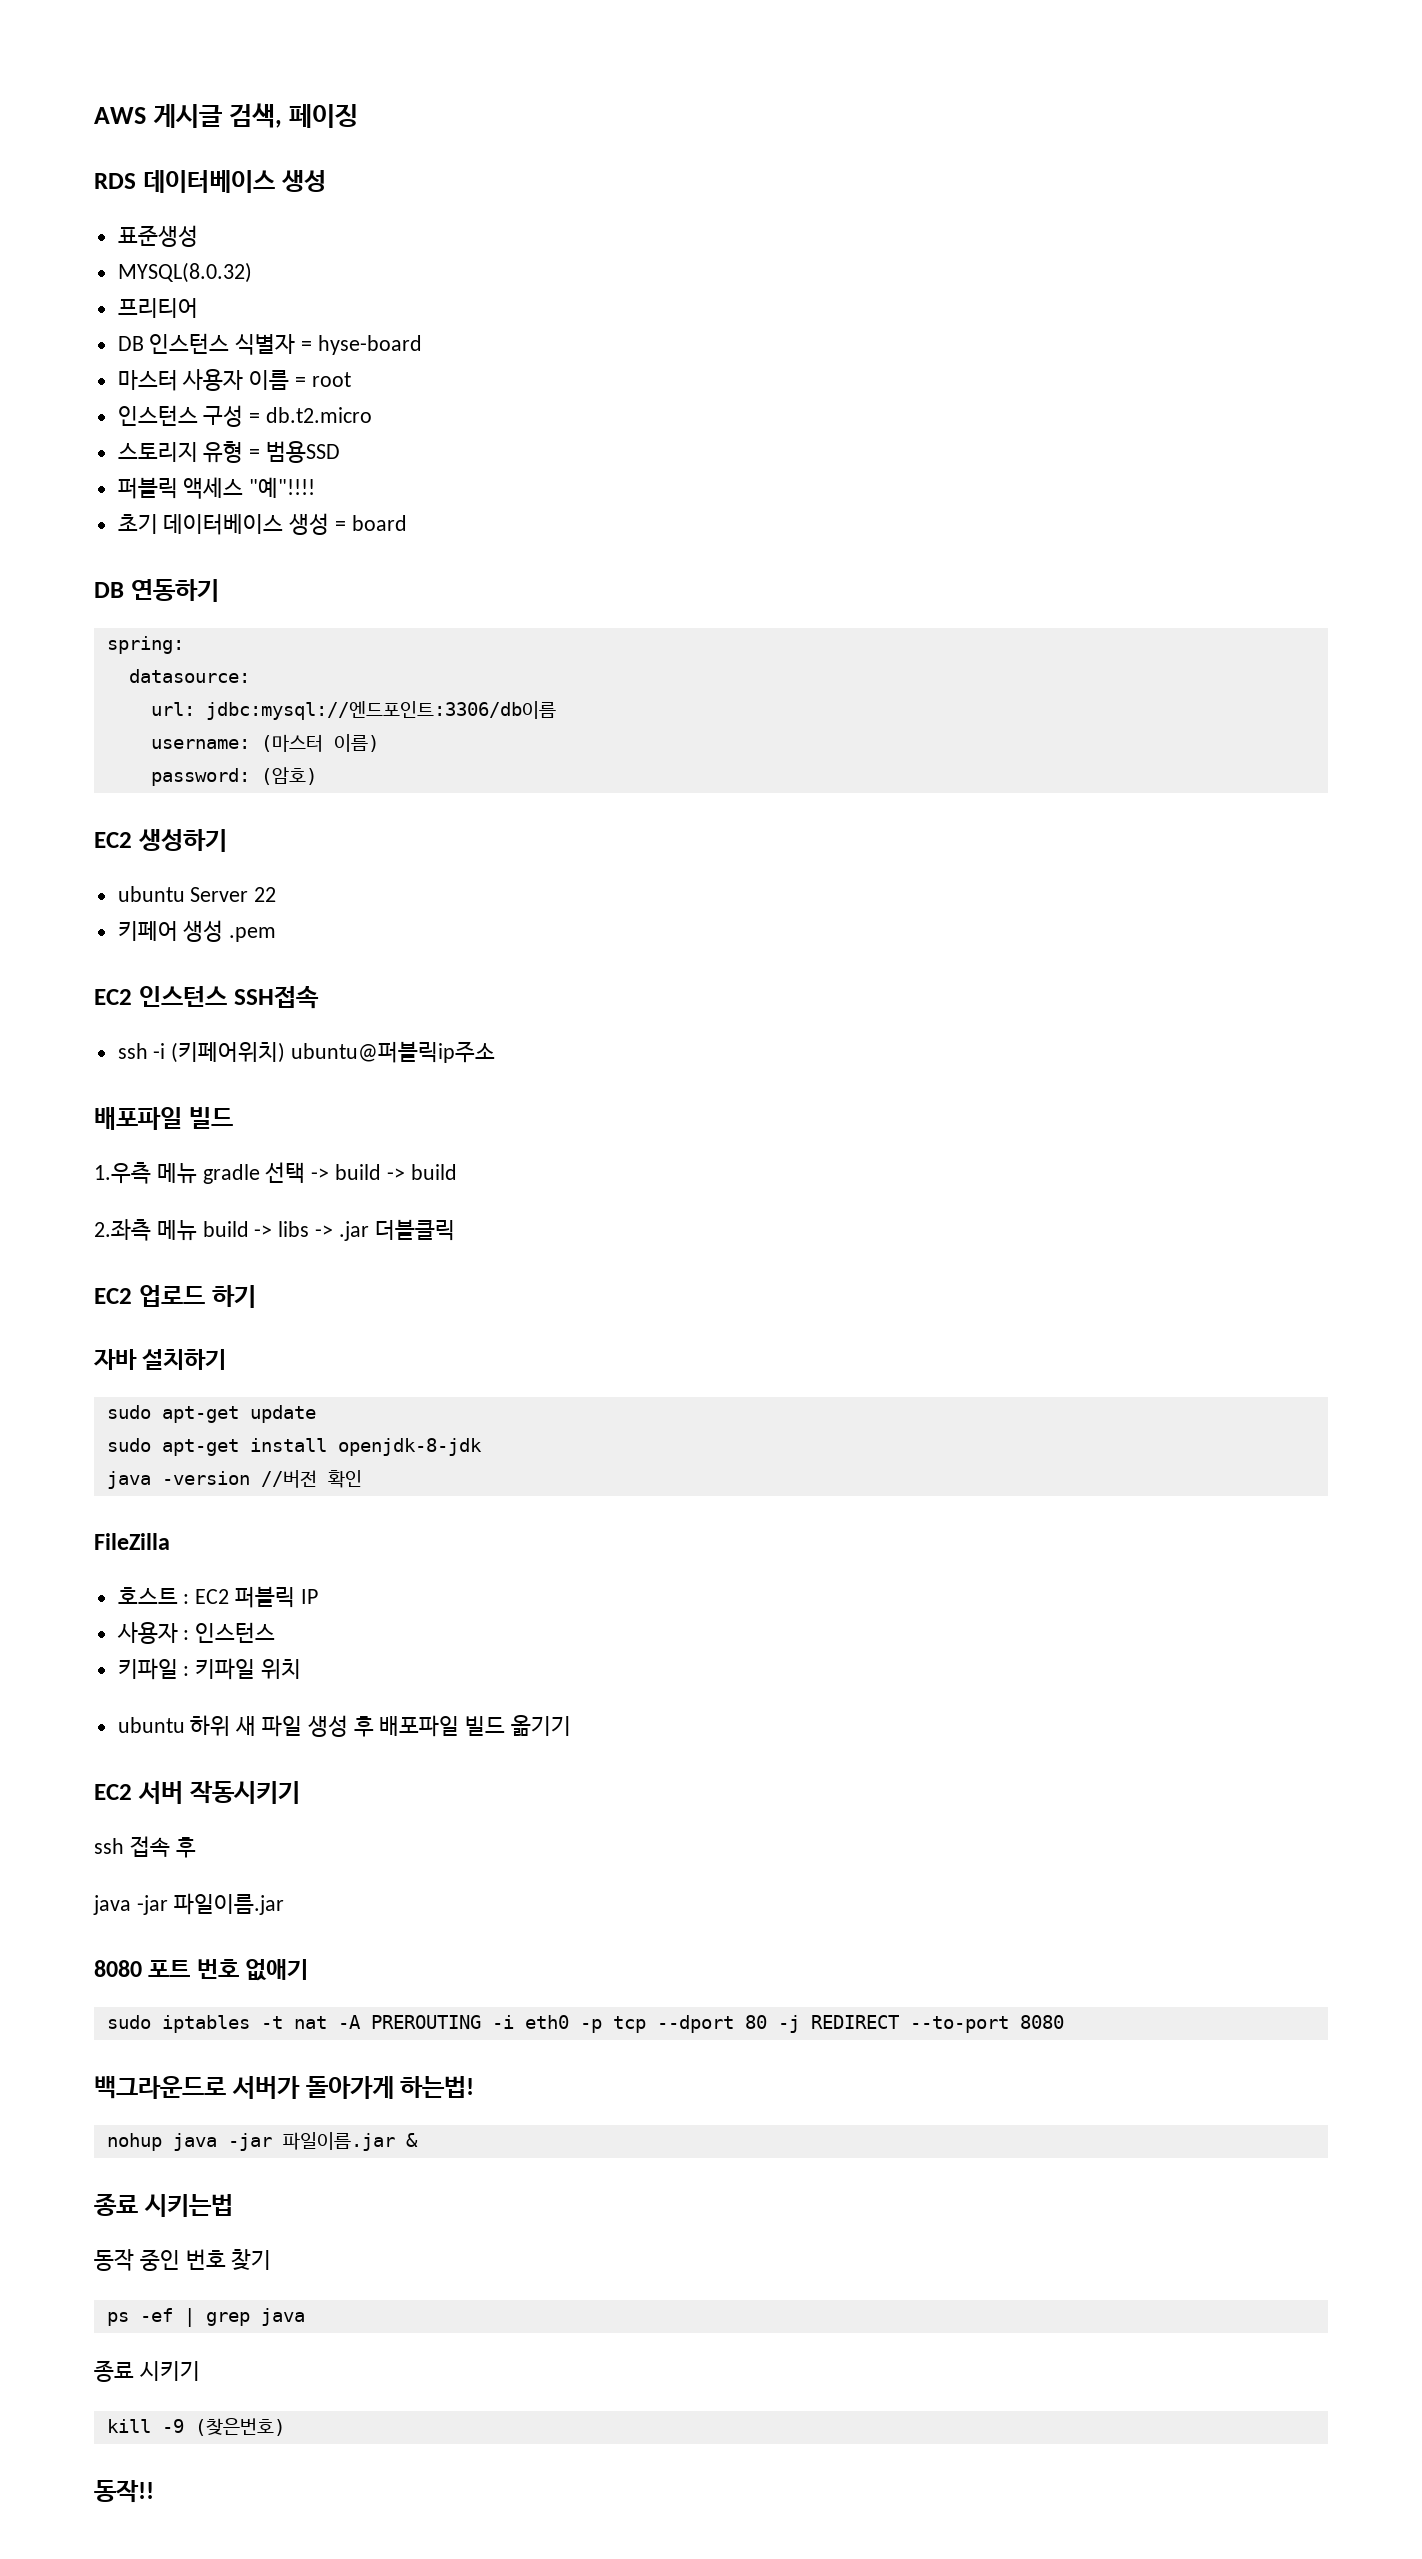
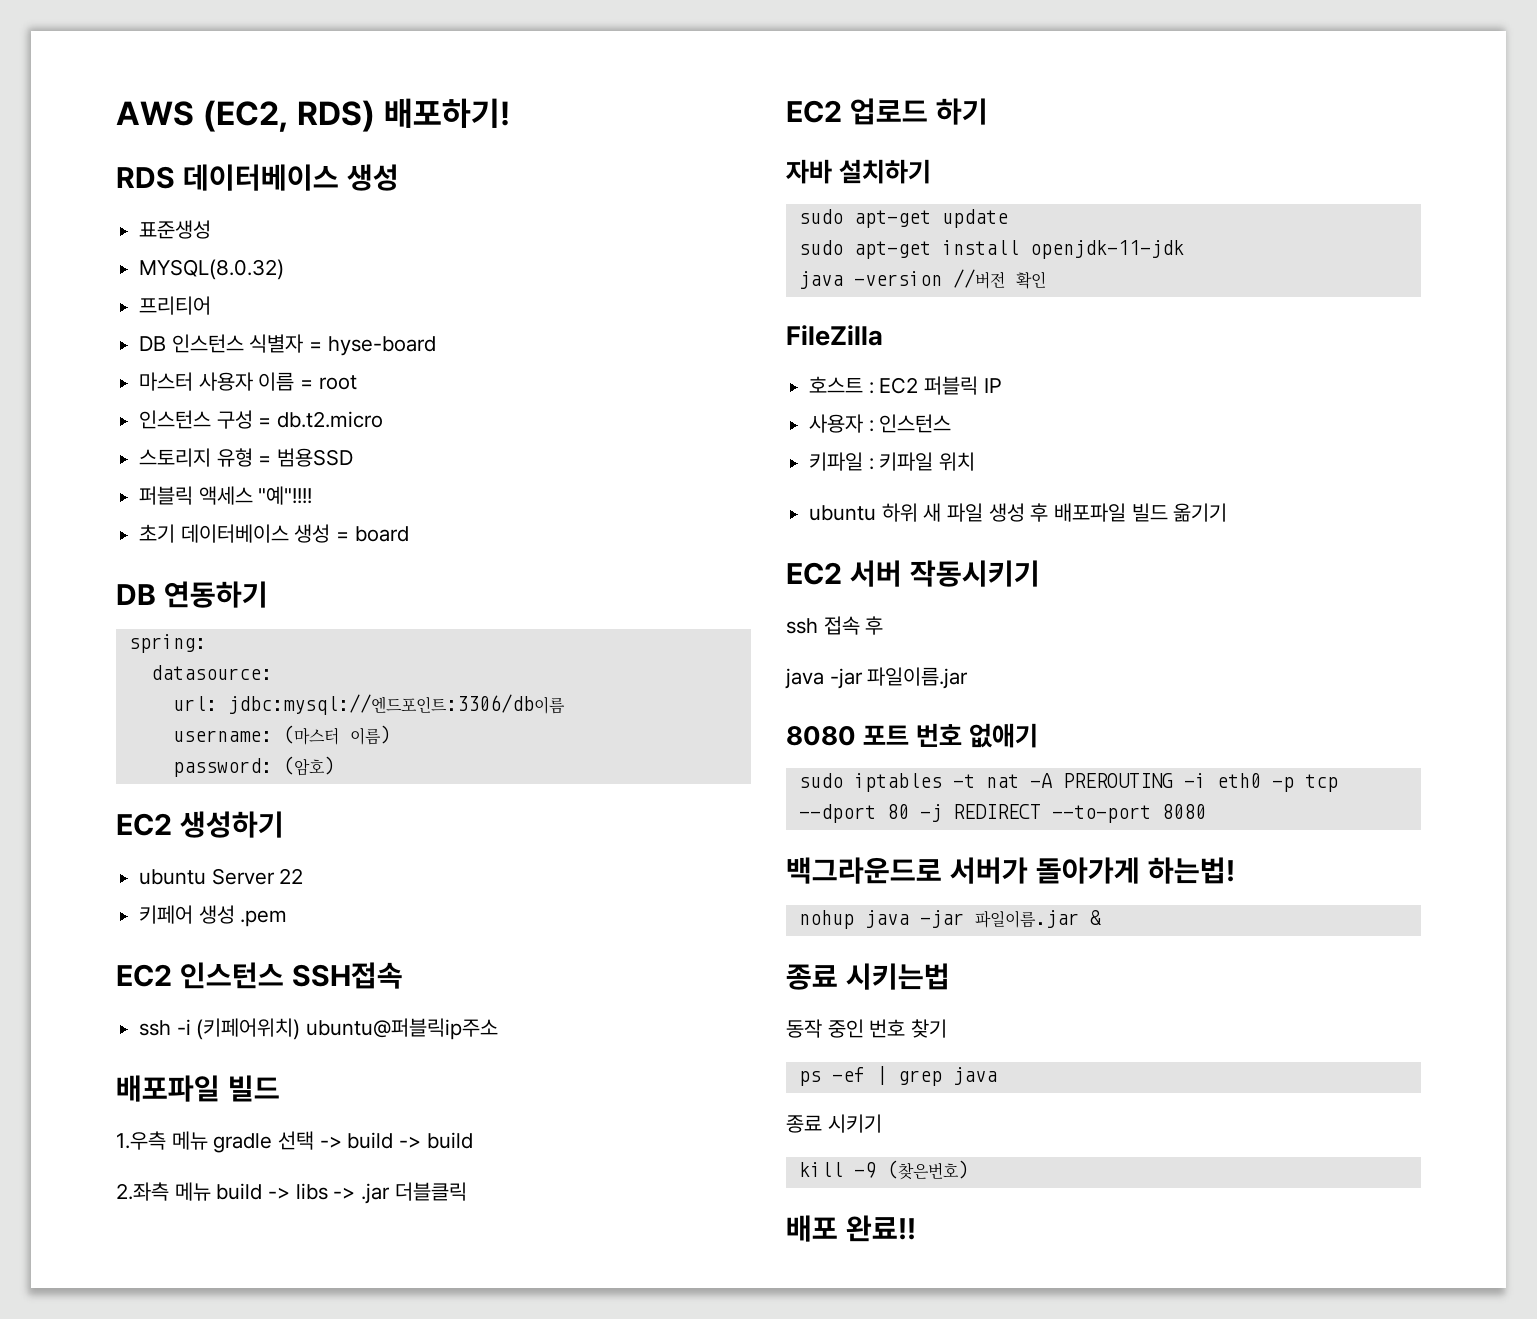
[153,103,359,128] 게시글 검색, 페이징 -> [202,98,510,132] (EC2, RDS) 배포하기!
[337,1438,482,1456] openjdk-8-jdk -> [1029,240,1184,259] openjdk-11-jdk
[94,2480,154,2503] 동작!! -> [786,1215,916,1242] 배포 완료!!

